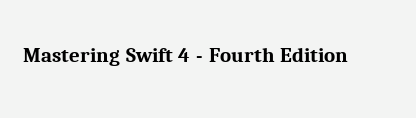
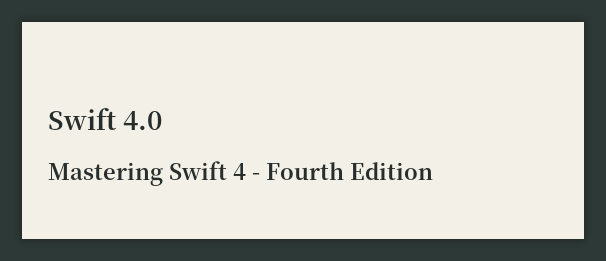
(23, 57) none -> [48,108,163,130] Swift 4.0 //

